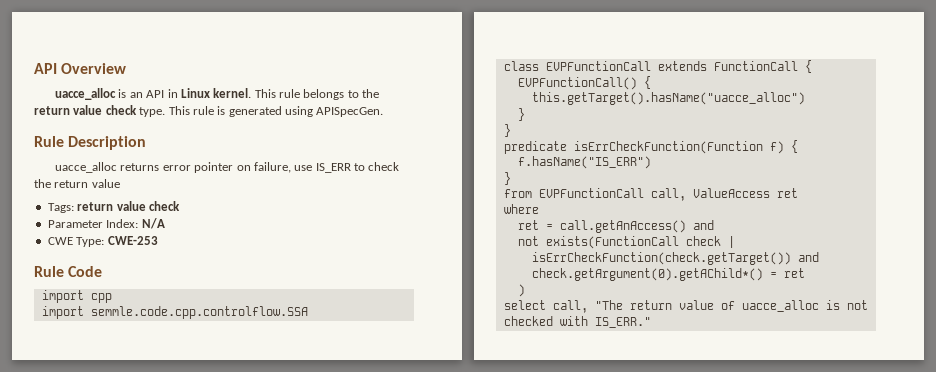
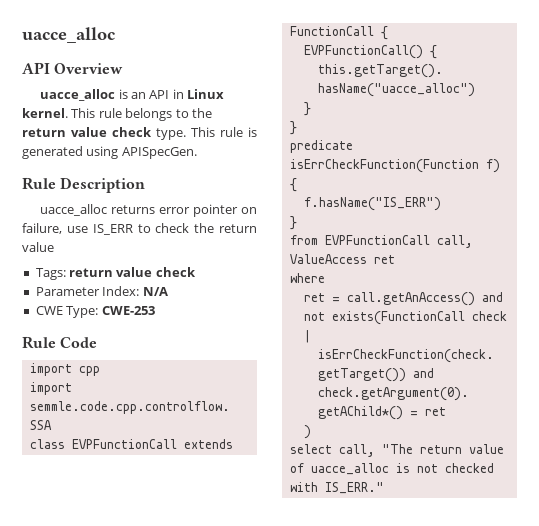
(34, 68) none -> [22,27,115,43] uacce_alloc //

